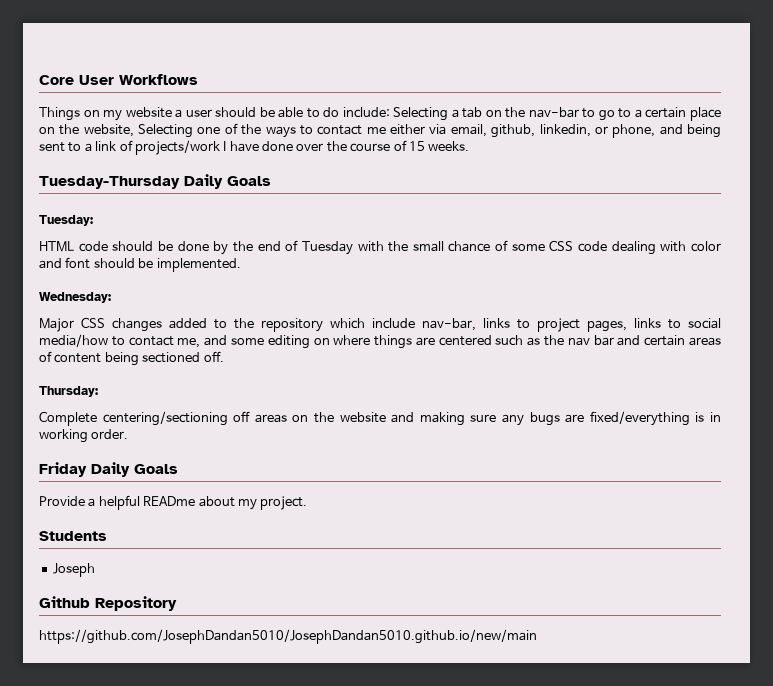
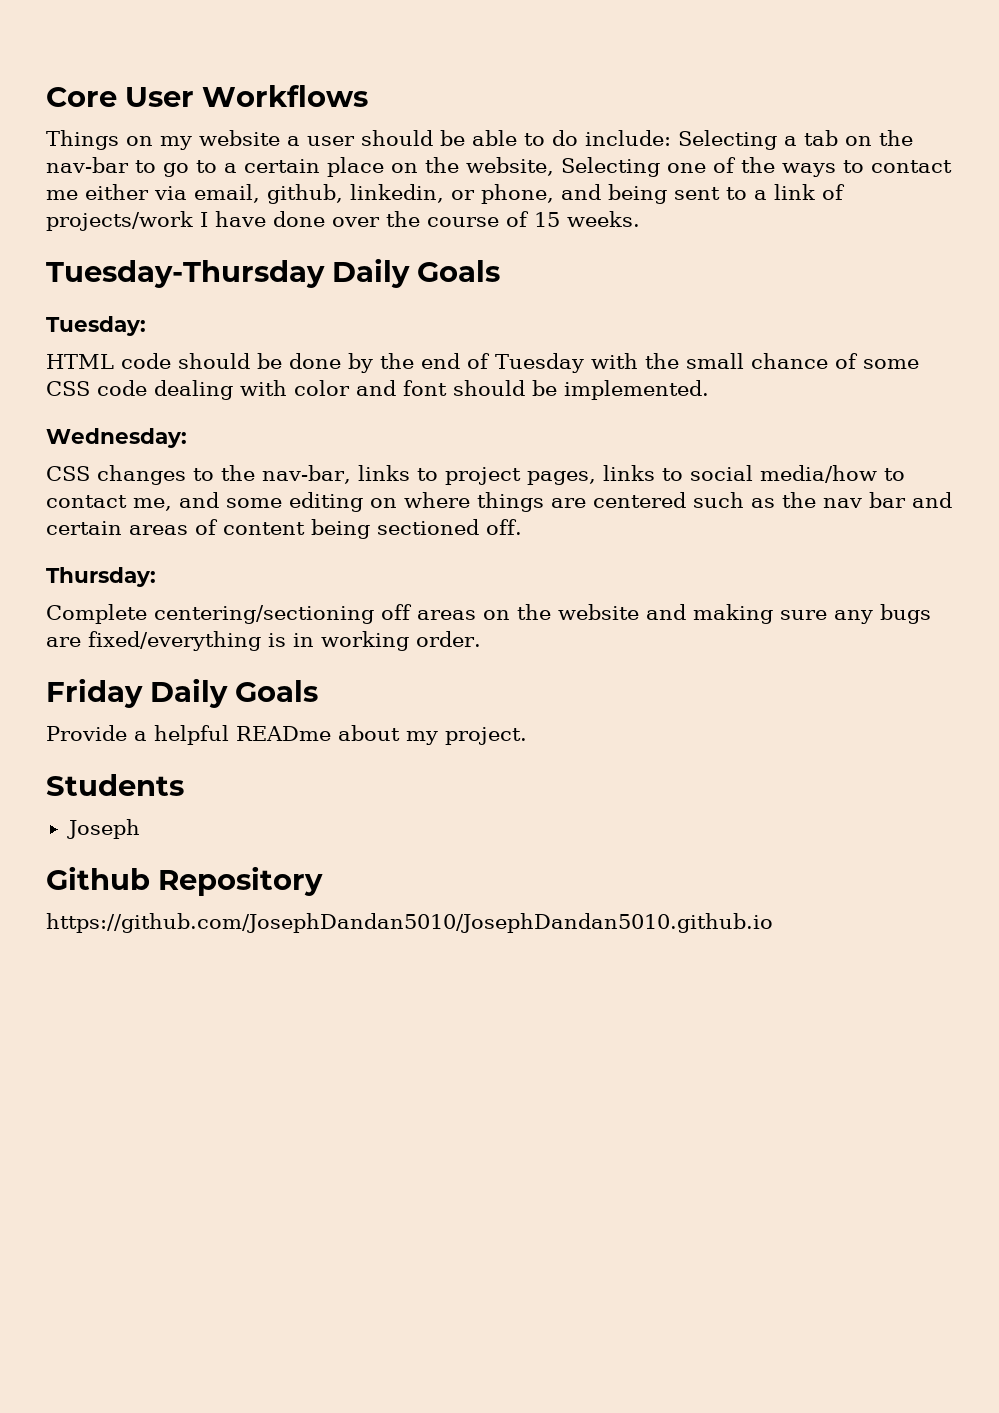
[39,318,74,332] Major -> (187, 438) none
[169,318,207,329] added -> (186, 475) none
[261,318,415,332] repository which include -> (255, 473) none
[39,629,537,644] https://github.com/JosephDandan5010/JosephDandan5010.github.io/new/main -> [46,913,773,933] https://github.com/JosephDandan5010/JosephDandan5010.github.io

